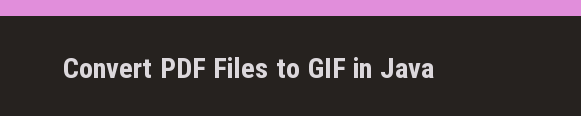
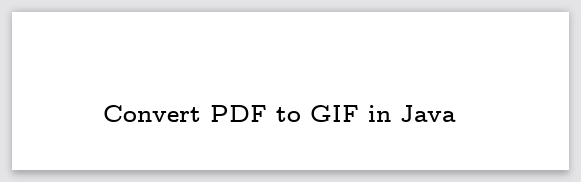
[213,57,269,78] Files -> (267, 113) none

